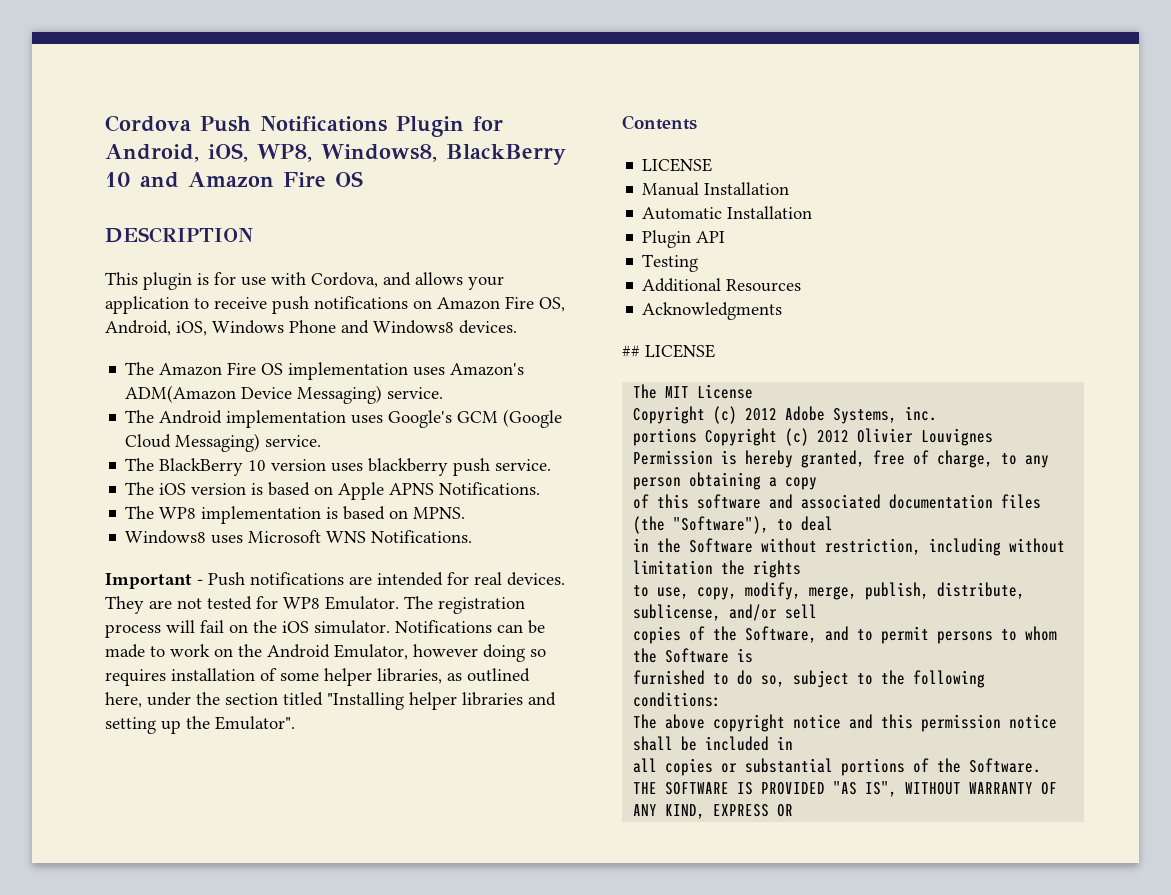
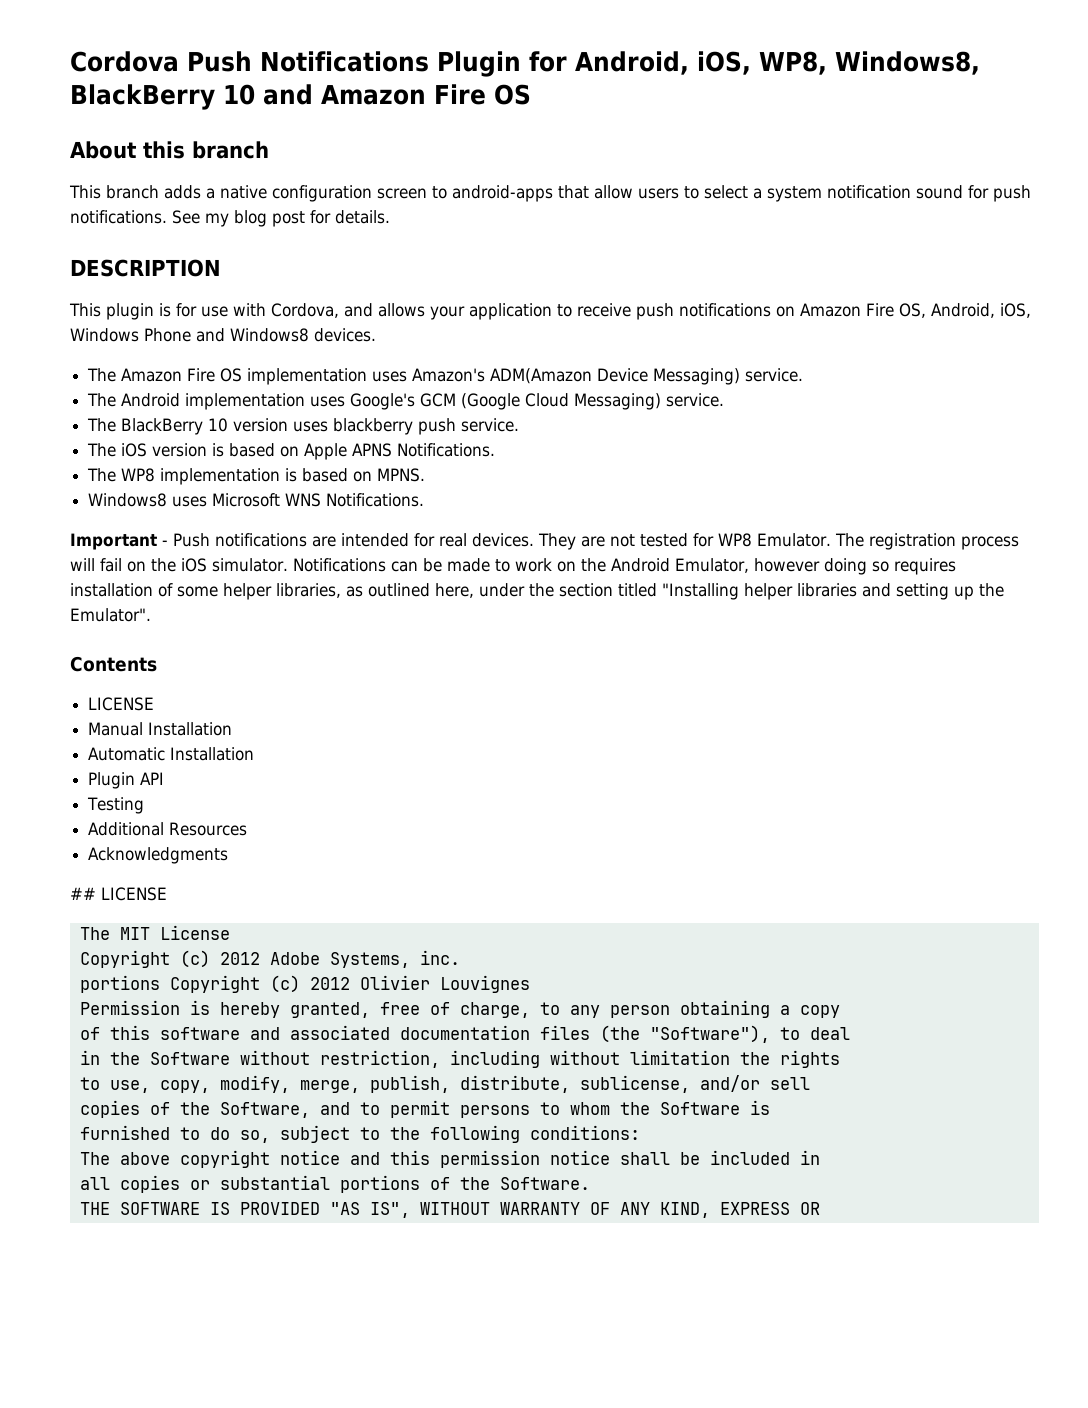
(363, 179) none -> [70,141,269,159] [69,185,1031,202] [70,210,390,227] // About this branch // This branch adds a native configuration screen to android-apps that allow users to select a system notification sound for push notifications. See my blog post for details.

